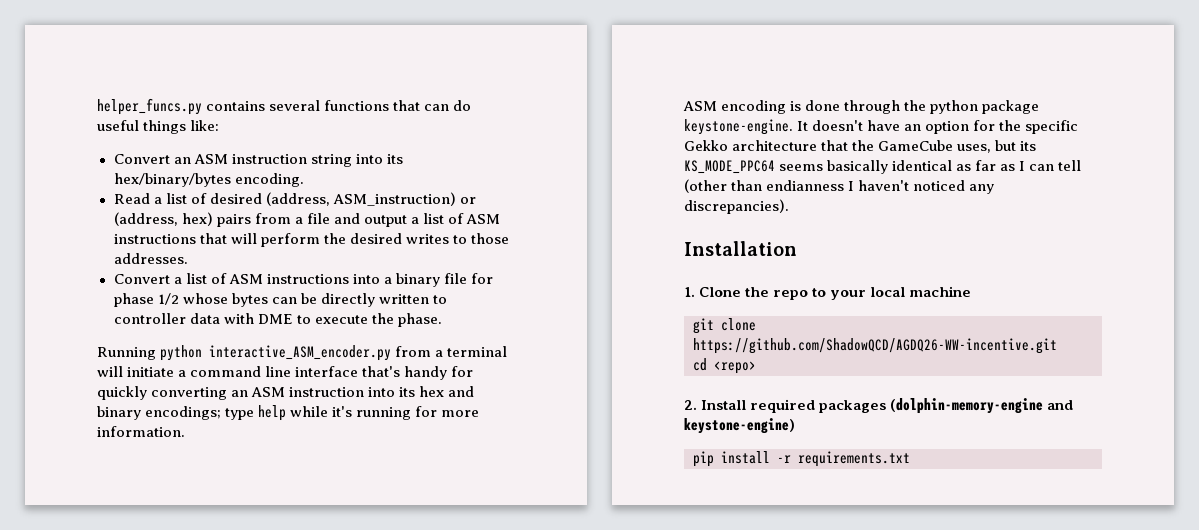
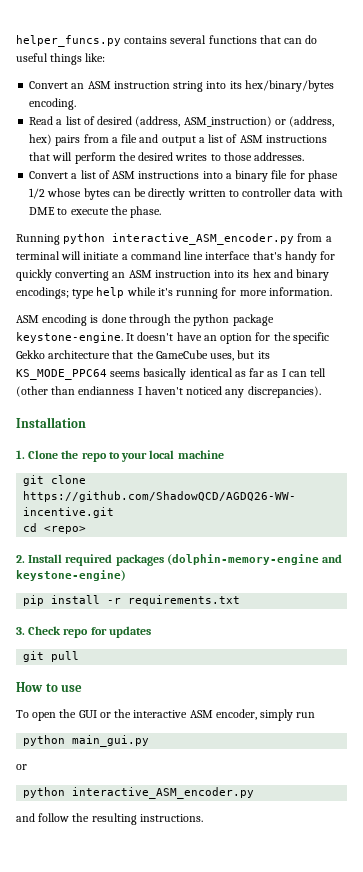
(910, 459) none -> [16,626,151,638] [23,651,80,662] [16,682,83,692] [16,709,316,721] [23,735,150,747] [16,764,27,770] [23,787,255,799] [16,813,203,825] // 3. Check repo for updates // git pull // How to use // To open the GUI or the interactive ASM encoder, simply run // python main_gui.py // or // python interactive_ASM_encoder.py // and follow the resulting instructions.

